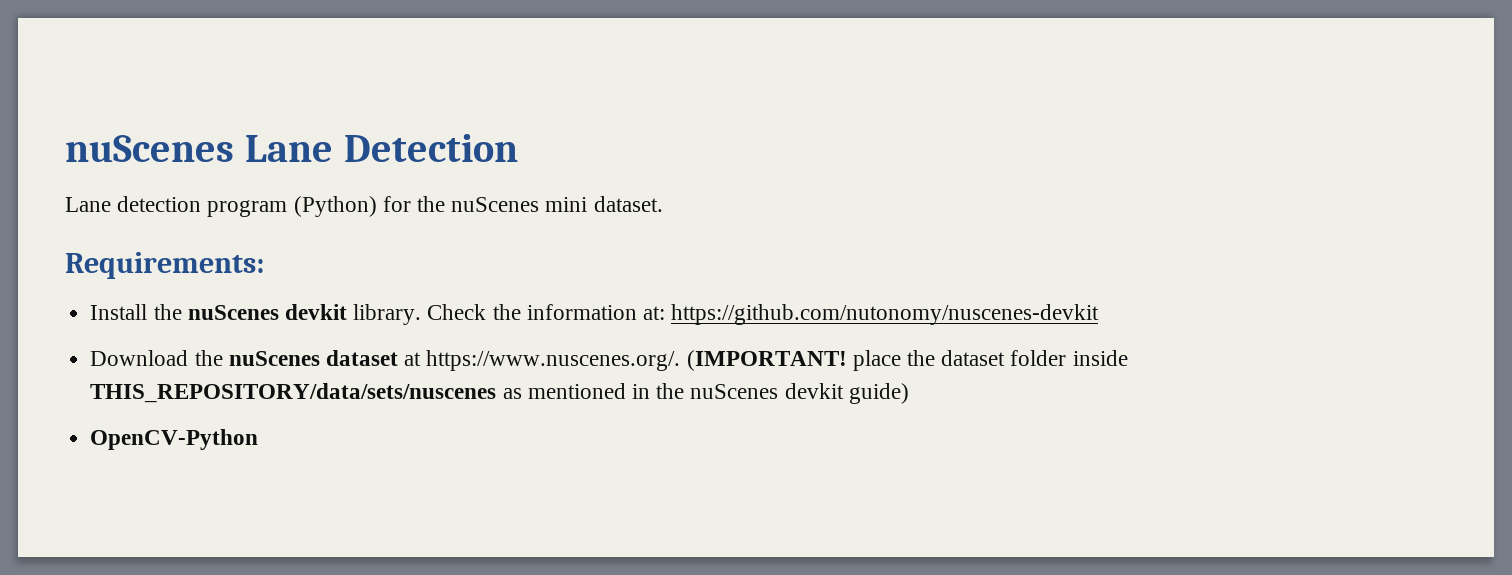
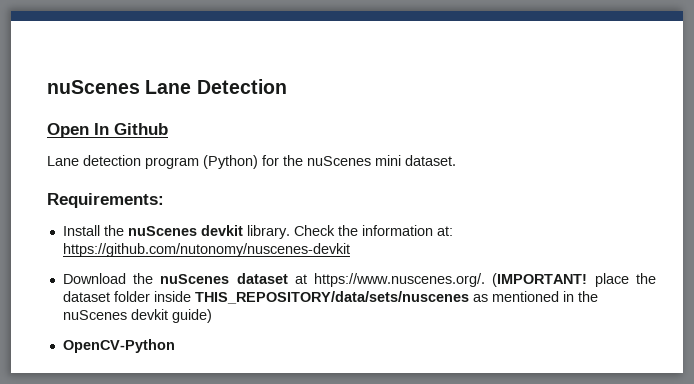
(518, 148) none -> [47,123,168,138] // Open In Github

